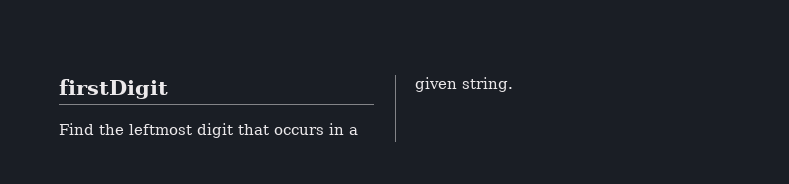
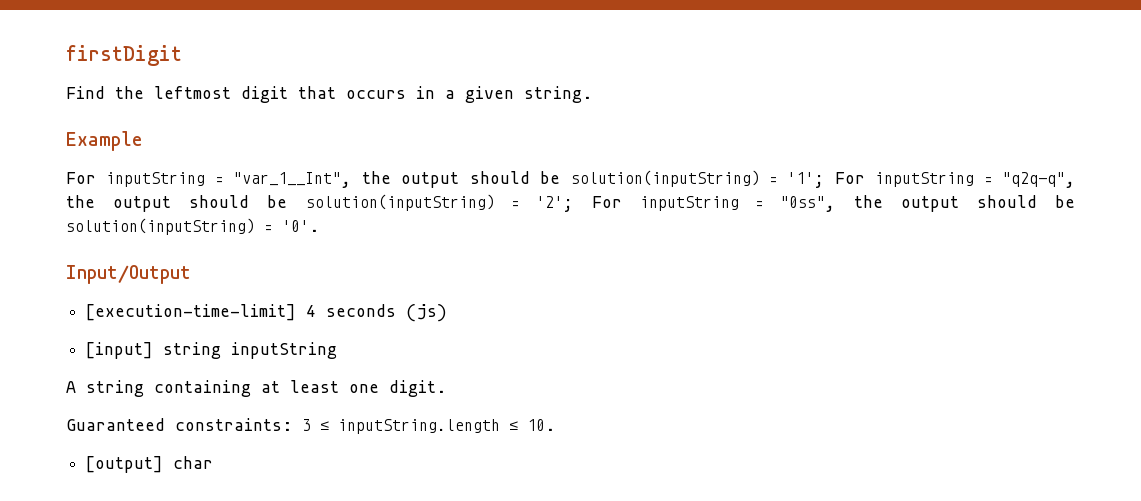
(513, 84) none -> [66,131,142,151] [66,170,1075,188] [66,194,1075,212] [66,218,319,235] [66,265,191,284] [85,304,448,322] [85,342,338,359] [66,380,446,397] [66,418,555,434] [85,456,214,473] // Example // For inputString = "var_1__Int", the output should be solution(inputString) = '1'; For inputString = "q2q-q", the output should be solution(inputString) = '2'; For inputString = "0ss", the output should be solution(inputString) = '0'. // Input/Output // [execution-time-limit] 4 seconds (js) // [input] string inputString // A string containing at least one digit. // Guaranteed constraints: 3 ≤ inputString.length ≤ 10. // [output] char

